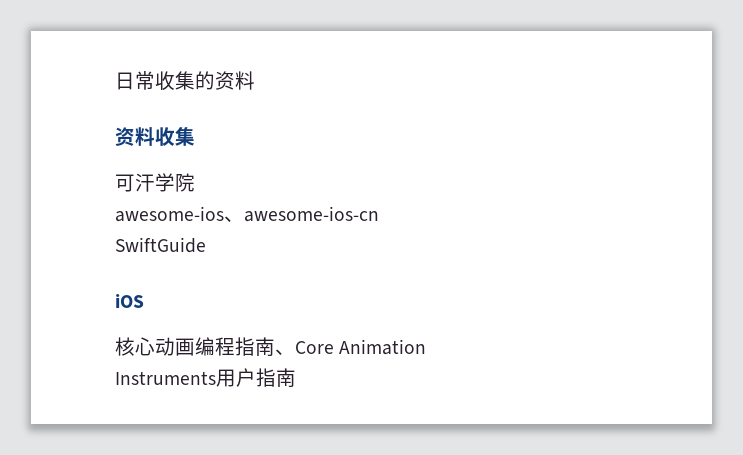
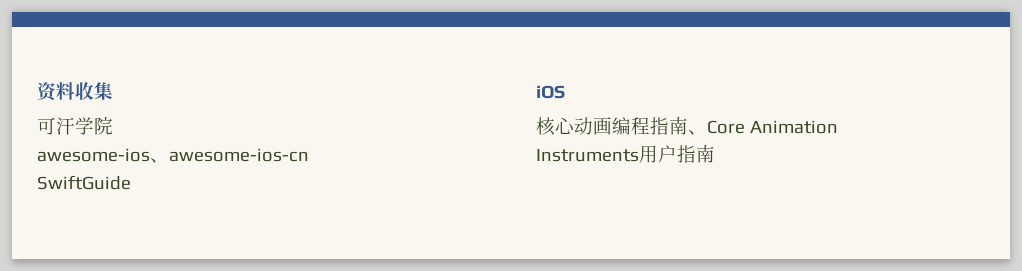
[115,71,255,91] 日常收集的资料 // -> (37, 91) none

